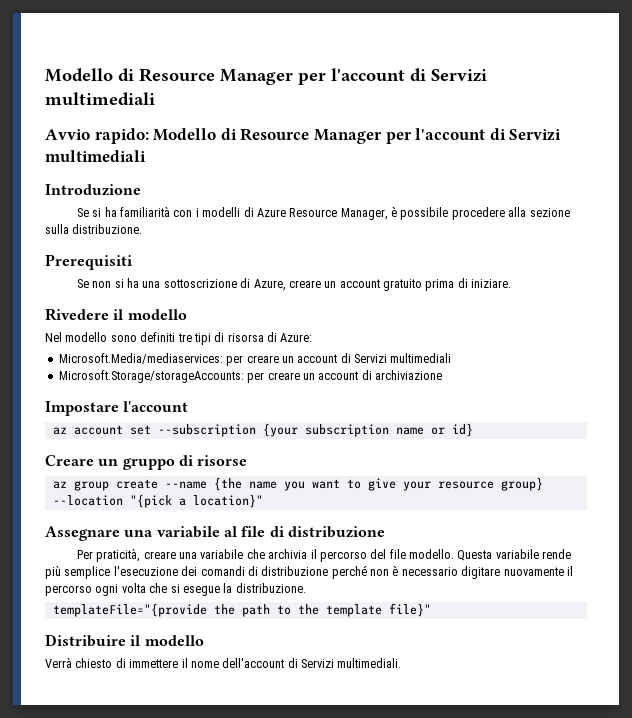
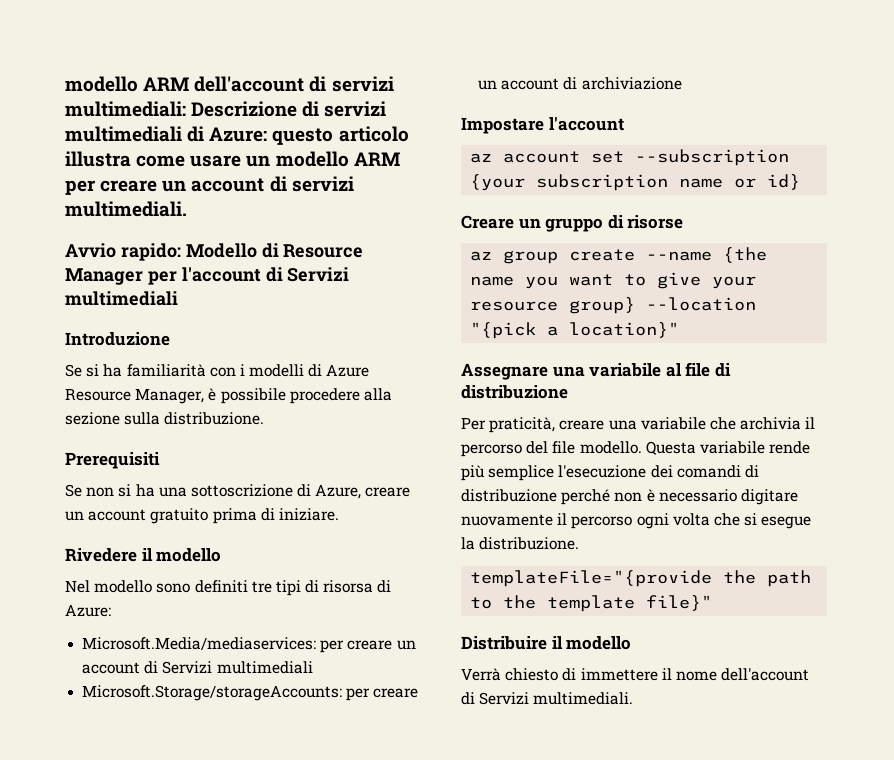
[45,68,487,85] [45,92,155,106] Modello di Resource Manager per l'account di Servizi multimediali -> [65,76,394,92] [65,101,387,117] [65,126,409,145] [65,151,400,167] [65,176,354,195] [65,201,187,217] modello ARM dell'account di servizi multimediali: Descrizione di servizi multimediali di Azure: questo articolo illustra come usare un modello ARM per creare un account di servizi multimediali.

